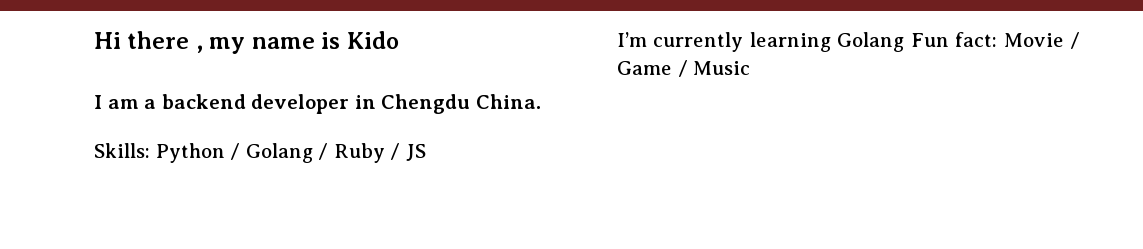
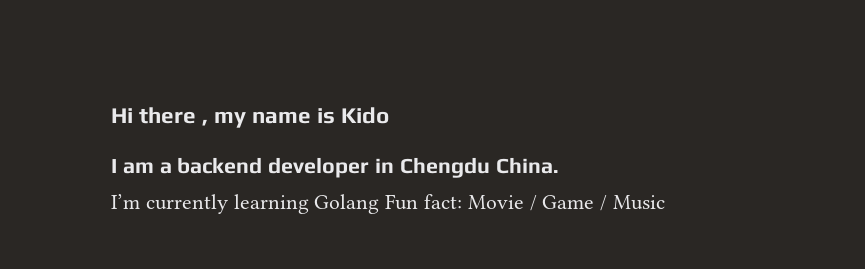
[94,143,426,163] // Skills: Python / Golang / Ruby / JS -> (559, 165) none

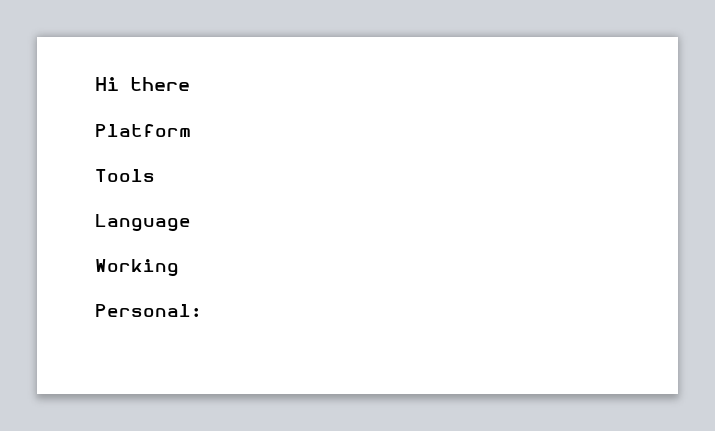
[202,107,390,128] [111,157,559,178] [111,194,666,214] , my name is Kido // I am a backend developer in Chengdu China. // I’m currently learning Golang Fun fact: Movie / Game / Music -> [95,124,191,137] [95,169,155,182] [95,214,191,232] [95,259,179,277] [95,304,201,317] // Platform // Tools // Language // Working // Personal:

